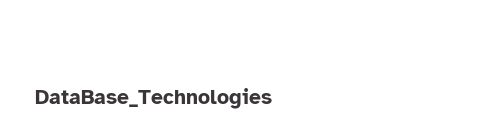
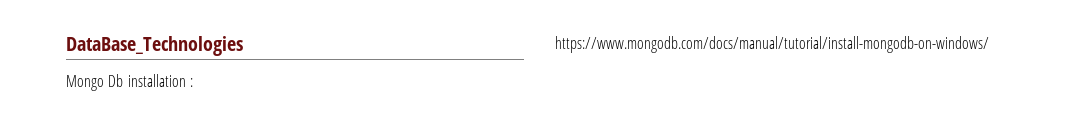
(272, 98) none -> [66,74,193,91] [555,36,989,53] // Mongo Db installation : https://www.mongodb.com/docs/manual/tutorial/install-mongodb-on-windows/

